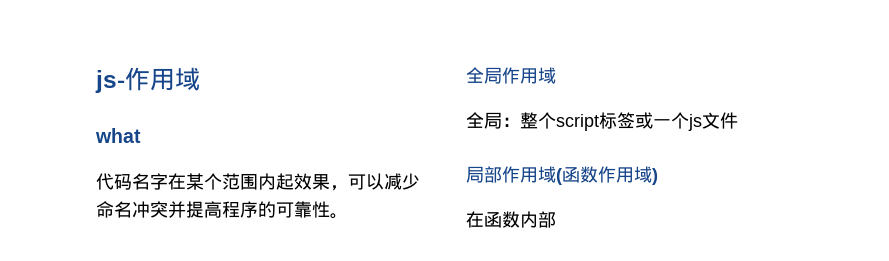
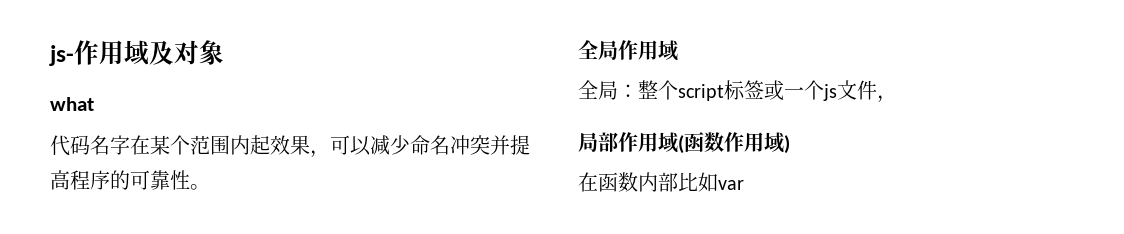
(200, 79) none -> [149,40,224,65] 及对象
(738, 120) none -> [877,95,897,103] ，
(556, 219) none -> [678,172,744,192] 比如var

